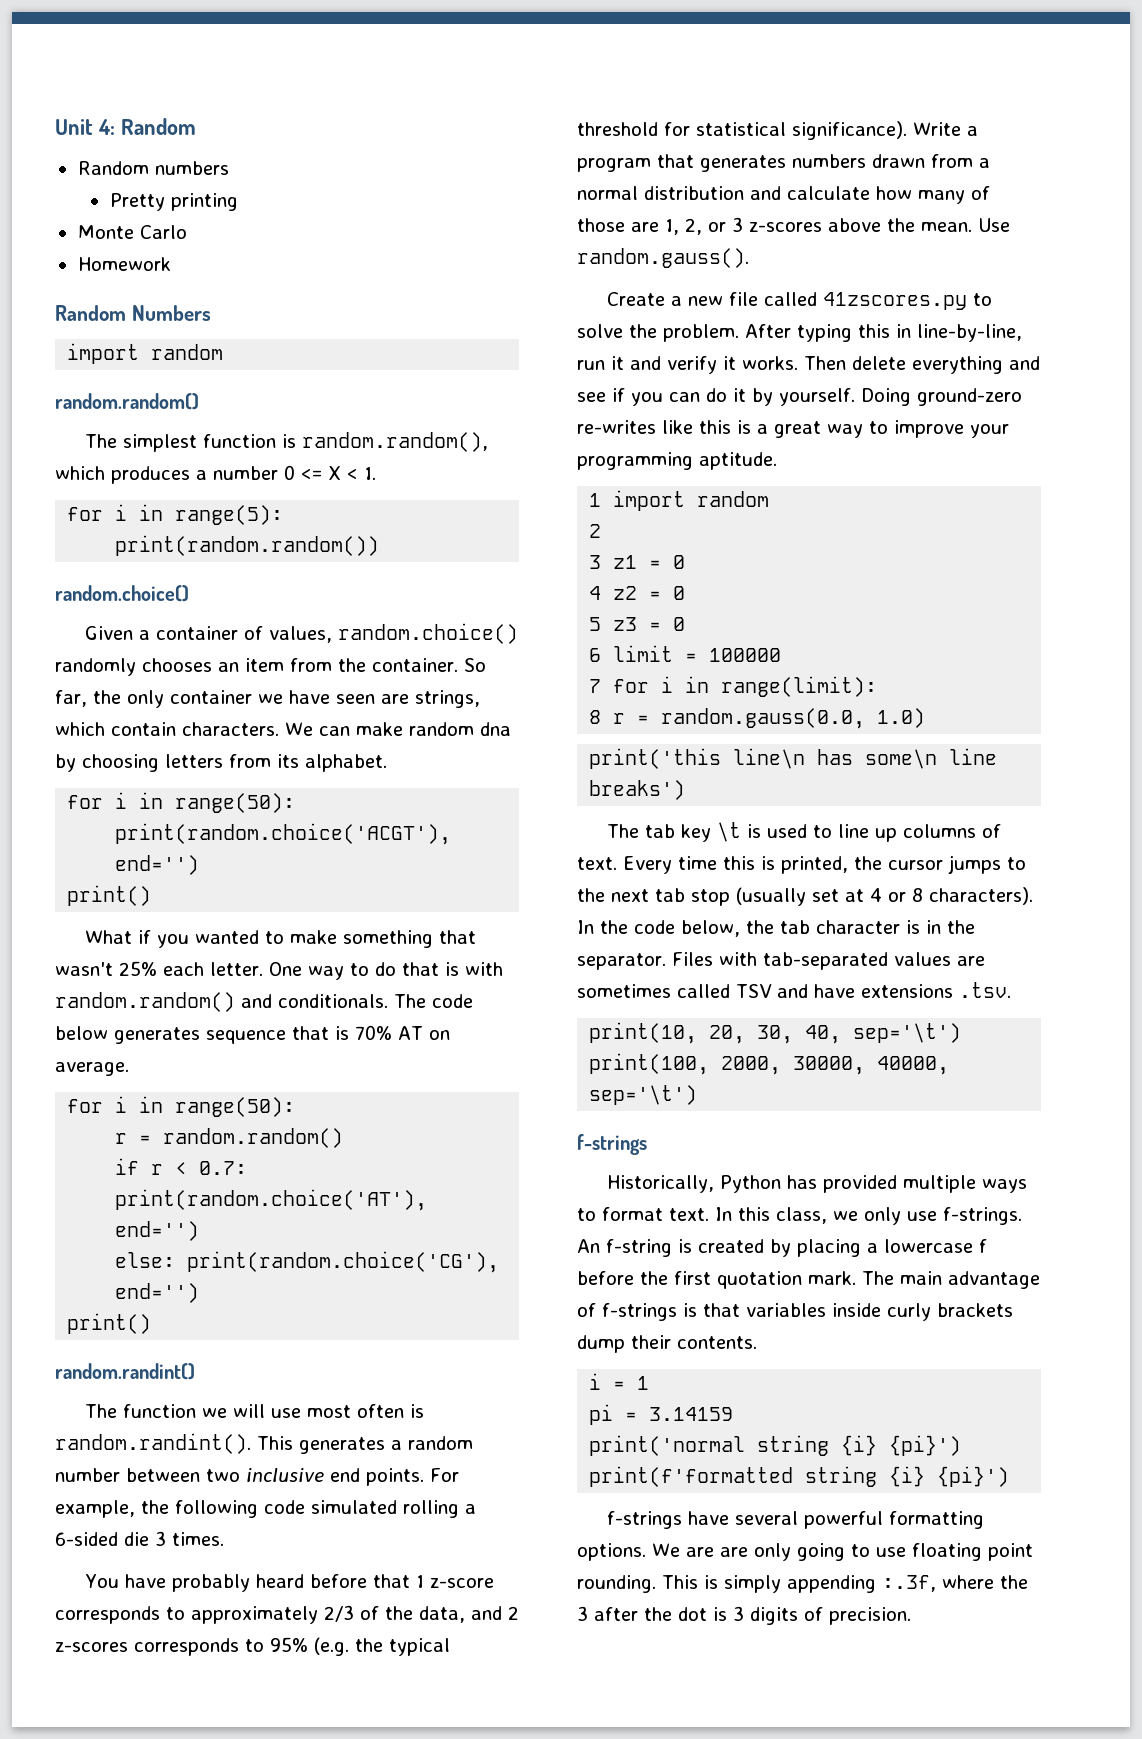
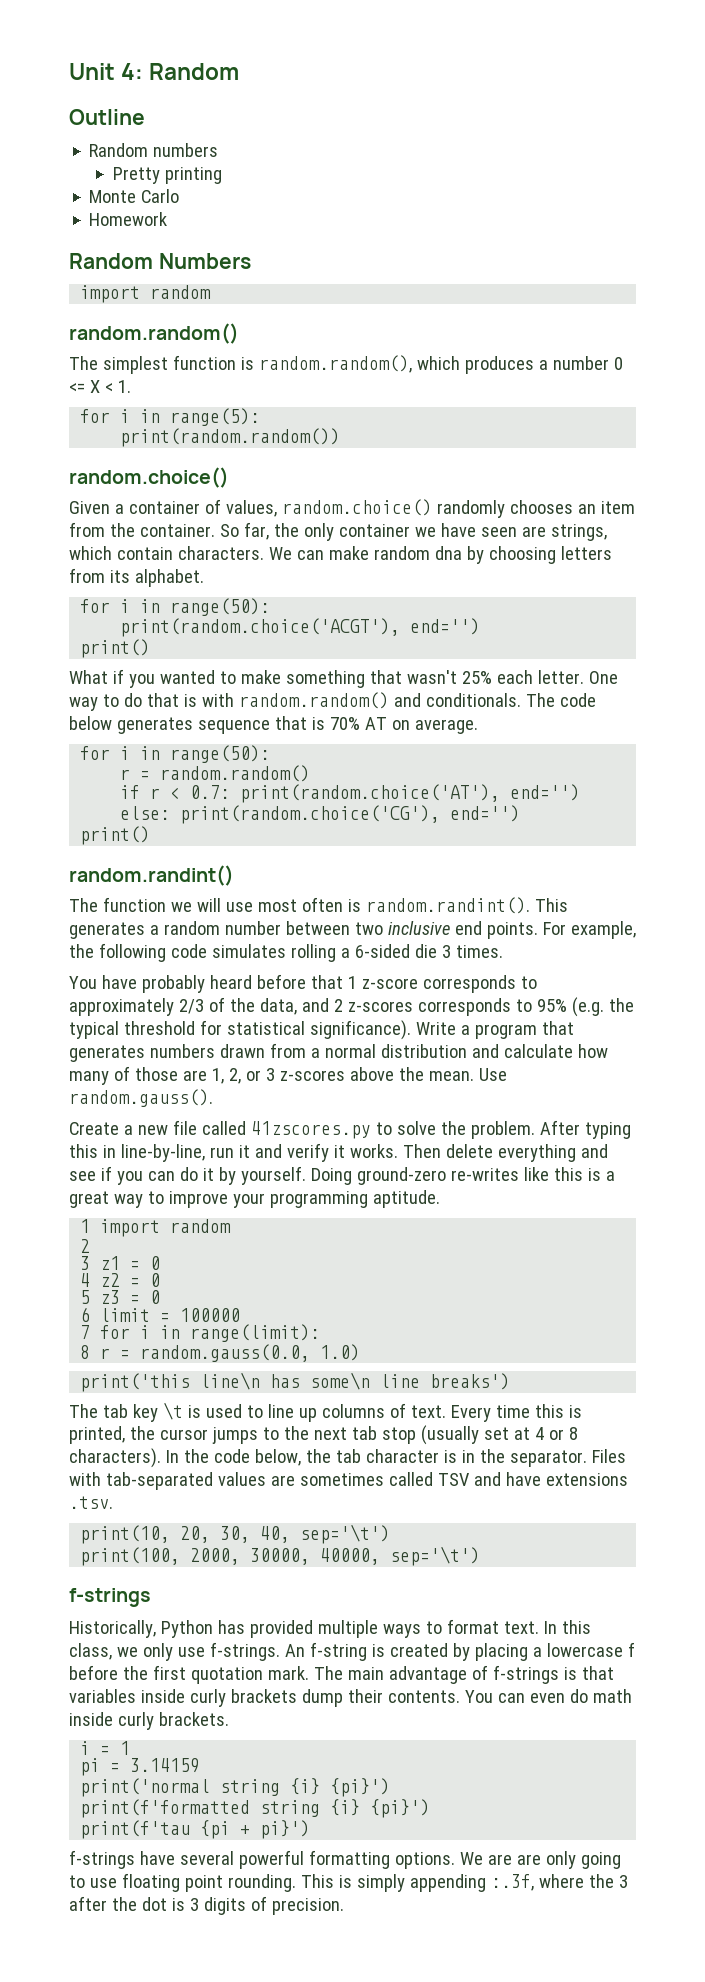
(196, 126) none -> [69,109,145,125] // Outline
[311,1500,397,1514] simulated -> [211,944,286,958] simulates
(757, 1342) none -> [464,1689,632,1703] [69,1712,229,1730] You can even do math inside curly brackets.
(1010, 1476) none -> [80,1820,311,1839] // print(f'tau {pi + pi}')

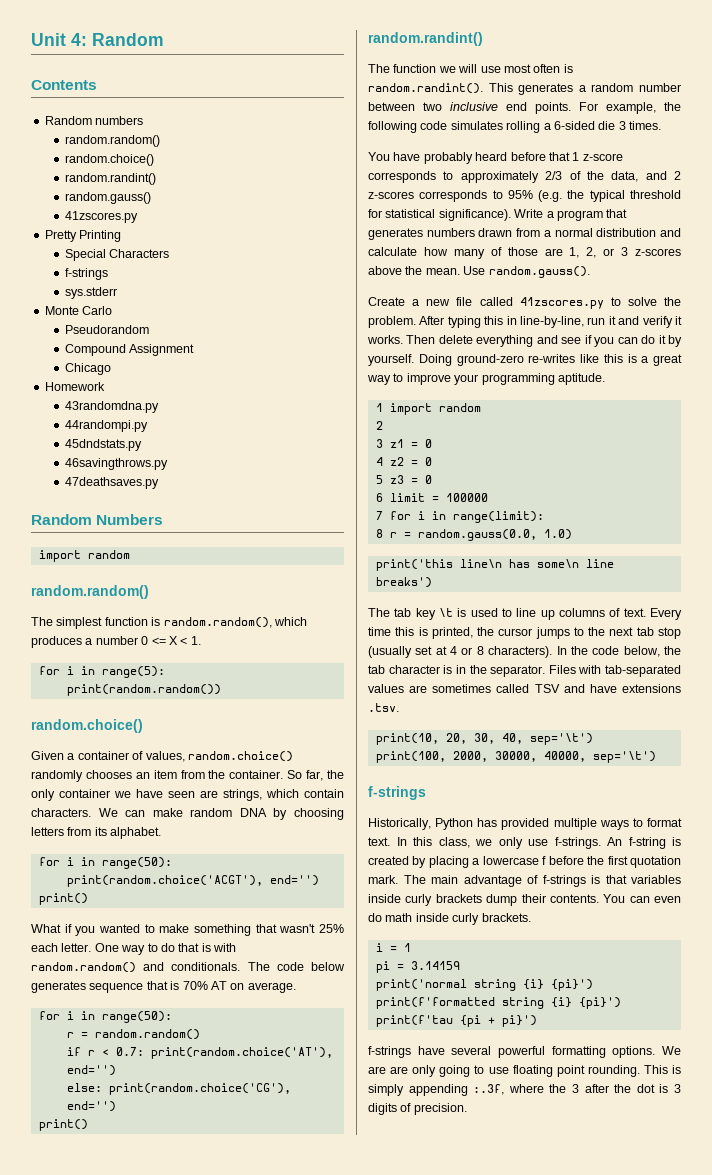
[69,109,145,125] Outline -> [31,80,97,90] Contents
[112,167,222,184] [89,189,180,203] [89,212,168,226] Pretty printing // Monte Carlo // Homework -> [64,135,160,147] [64,154,154,166] [64,173,156,185] [64,192,151,204] [64,211,138,223] [44,230,122,242] [64,249,170,261] [64,268,108,280] [64,287,117,299] [44,306,113,315] [64,325,149,334] [64,344,195,356] [64,363,111,375] [44,382,105,391] [64,401,159,413] [64,420,148,432] [64,439,142,451] [64,458,168,470] [64,477,159,489] random.random() // random.choice() // random.randint() // random.gauss() // 41zscores.py // Pretty Printing // Special Characters // f-strings // sys.stderr // Monte Carlo // Pseudorandom // Compound Assignment // Chicago // Homework // 43randomdna.py // 44randompi.py // 45dndstats.py // 46savingthrows.py // 47deathsaves.py
[434,546,462,560] dna -> [239,808,267,817] DNA

